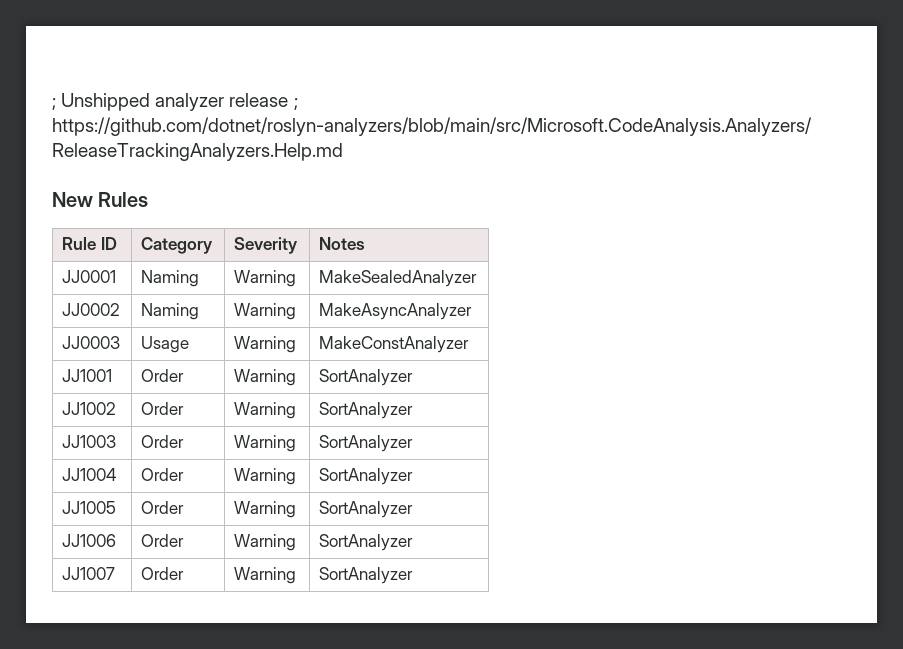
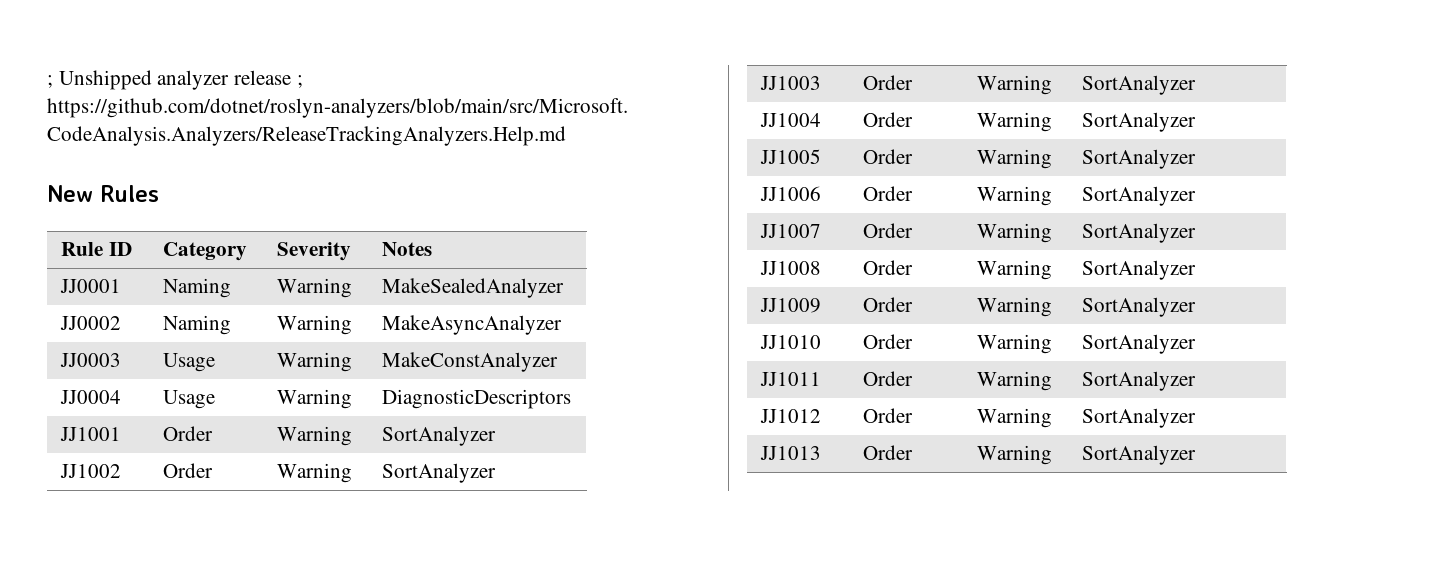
(470, 344) none -> [60,390,122,404] [163,390,216,409] [277,389,353,409] [382,389,572,409] // JJ0004 | Usage | Warning | DiagnosticDescriptors
(414, 575) none -> [760,261,822,275] [863,260,914,275] [977,260,1053,280] [1082,260,1197,280] [760,298,822,313] [863,297,914,312] [977,297,1053,317] [1082,297,1197,317] [760,335,822,349] [863,334,914,349] [977,334,1053,354] [1082,334,1197,354] [760,372,822,386] [863,371,914,386] [977,371,1053,391] [1082,371,1197,391] [760,409,822,423] [863,408,914,423] [977,408,1053,428] [1082,408,1197,428] [760,446,822,460] [863,445,914,460] [977,445,1053,465] [1082,445,1197,465] // JJ1008 | Order | Warning | SortAnalyzer // JJ1009 | Order | Warning | SortAnalyzer // JJ1010 | Order | Warning | SortAnalyzer // JJ1011 | Order | Warning | SortAnalyzer // JJ1012 | Order | Warning | SortAnalyzer // JJ1013 | Order | Warning | SortAnalyzer

